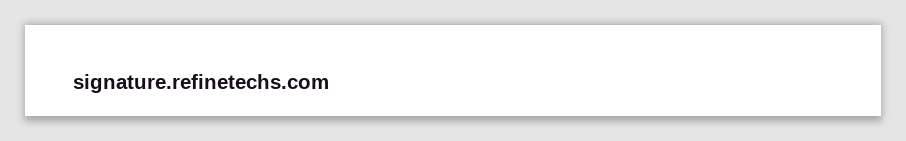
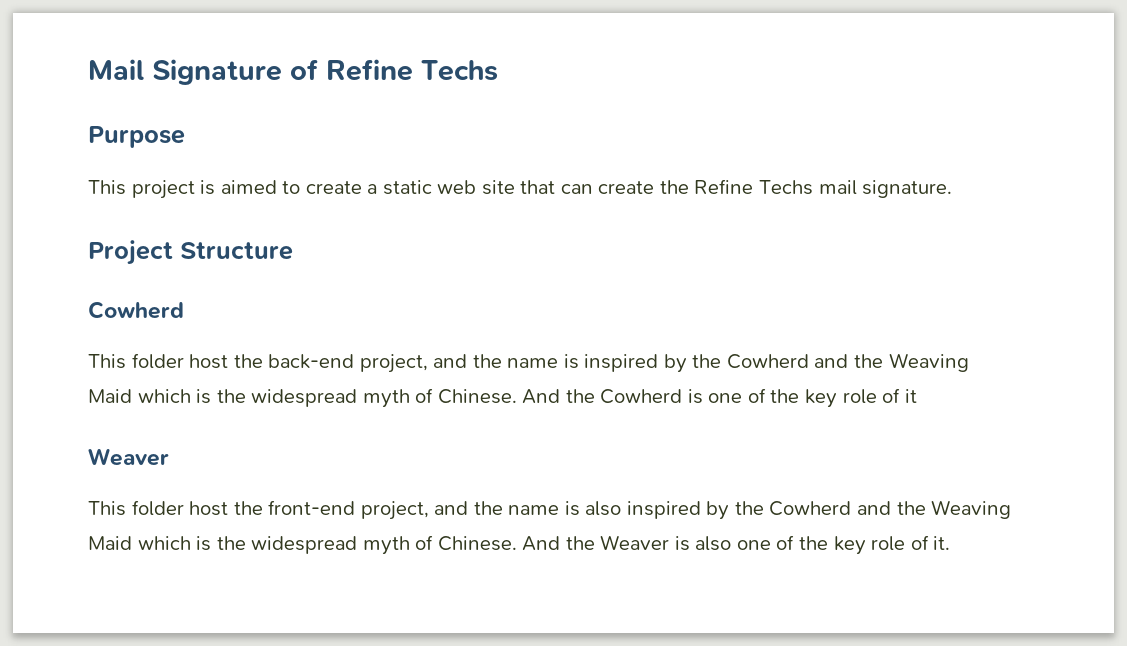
[73,74,329,93] signature.refinetechs.com -> [88,59,498,85] [88,126,185,148] [88,179,953,199] [88,240,293,265] [88,301,184,319] [88,353,969,373] [88,388,917,408] [88,448,169,466] [88,500,1012,520] [88,535,951,555] Mail Signature of Refine Techs // Purpose // This project is aimed to create a static web site that can create the Refine Techs mail signature. // Project Structure // Cowherd // This folder host the back-end project, and the name is inspired by the Cowherd and the Weaving Maid which is the widespread myth of Chinese. And the Cowherd is one of the key role of it // Weaver // This folder host the front-end project, and the name is also inspired by the Cowherd and the Weaving Maid which is the widespread myth of Chinese. And the Weaver is also one of the key role of it.

